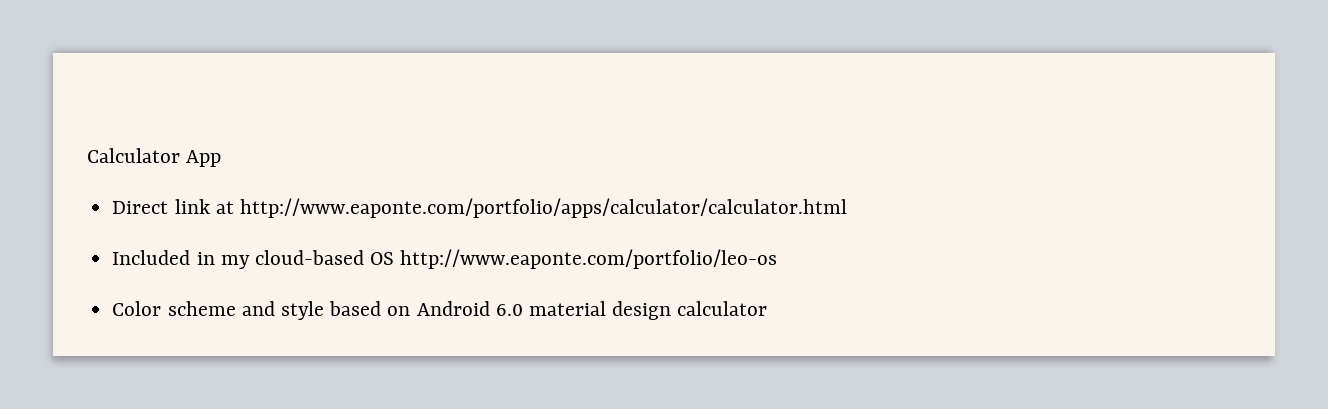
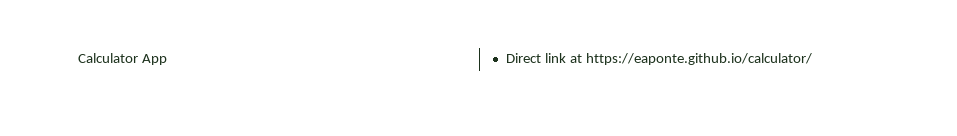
[239,198,847,218] [112,249,778,269] [112,301,768,320] http://www.eaponte.com/portfolio/apps/calculator/calculator.html // Included in my cloud-based OS http://www.eaponte.com/portfolio/leo-os // Color scheme and style based on Android 6.0 material design calculator -> [585,53,812,65] https://eaponte.github.io/calculator/

